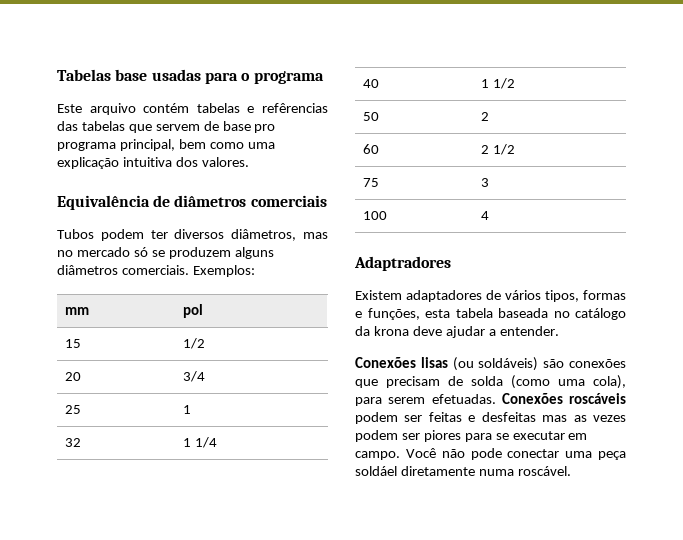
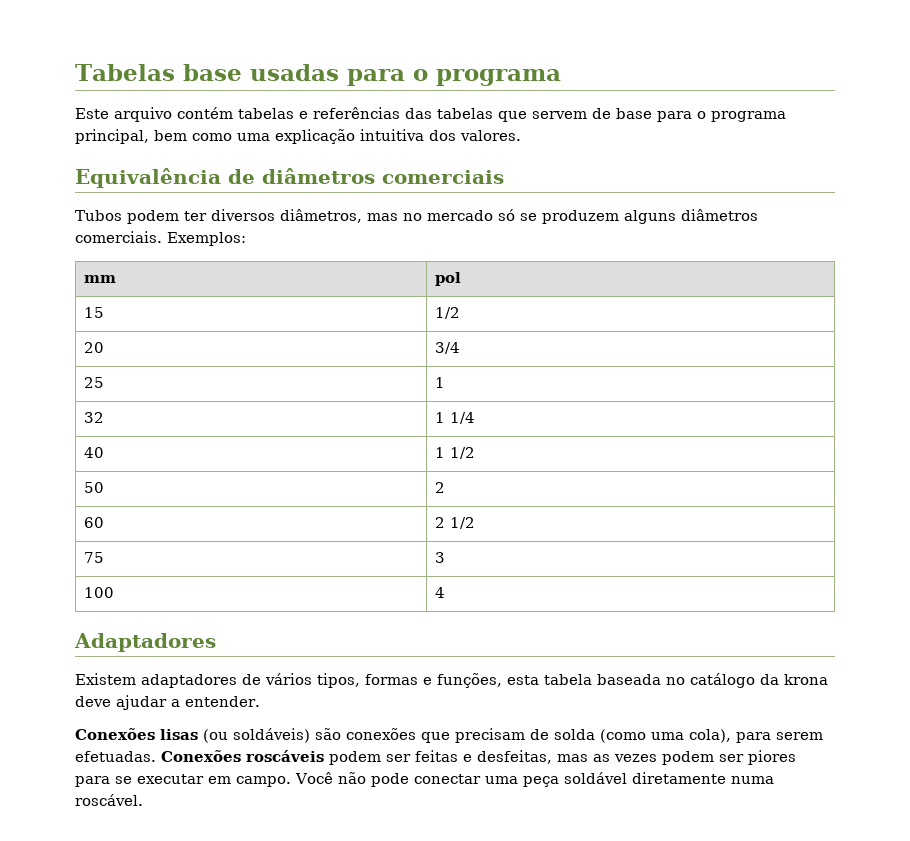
[262,103,328,113] refêrencias -> [313,107,400,119] referências
[254,124,276,133] pro -> [657,111,706,122] para o
[354,256,451,271] Adaptradores -> [74,633,216,652] Adaptadores
[481,412,536,422] desfeitas -> [477,750,552,764] desfeitas,
[355,466,397,476] soldáel -> [563,772,627,784] soldável

